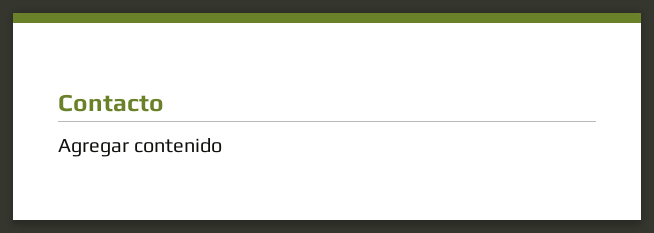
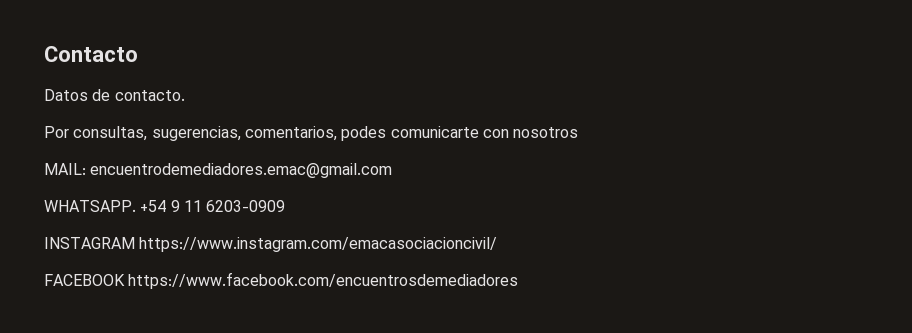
[58,138,223,157] Agregar contenido -> [44,89,185,101] [44,126,579,141] [44,163,393,178] [44,200,286,212] [44,237,498,252] [44,272,519,289] Datos de contacto. // Por consultas, sugerencias, comentarios, podes comunicarte con nosotros // MAIL: encuentrodemediadores.emac@gmail.com // WHATSAPP. +54 9 11 6203-0909 // INSTAGRAM https://www.instagram.com/emacasociacioncivil/ // FACEBOOK https://www.facebook.com/encuentrosdemediadores

